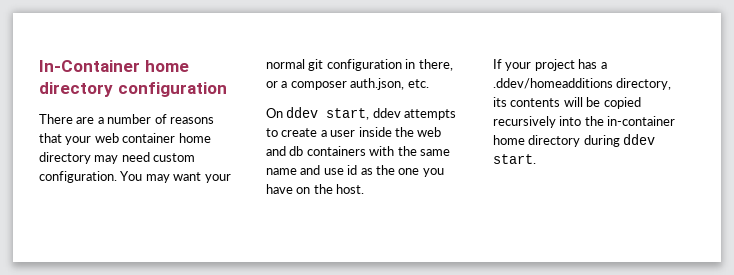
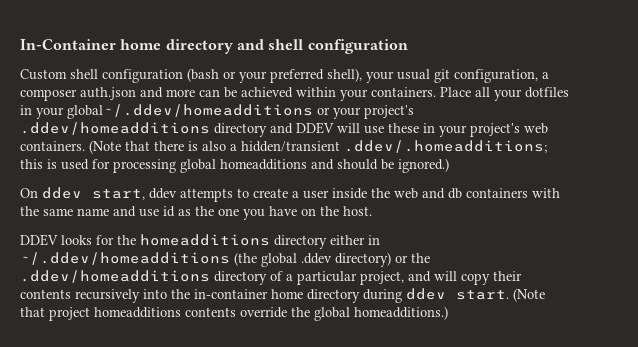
(113, 89) none -> [236,39,304,50] and shell
[39,114,214,124] [39,133,211,145] [39,152,196,164] [39,171,231,183] [266,59,453,71] [266,78,429,90] There are a number of reasons that your web container home directory may need custom configuration. You may want your normal git configuration in there, or a composer auth.json, etc. -> [20,68,549,83] [20,87,569,101] [20,104,414,119] [20,122,548,137] [20,140,547,154] [20,158,449,173] Custom shell configuration (bash or your preferred shell), your usual git configuration, a composer auth.json and more can be achieved within your containers. Place all your dotfiles in your global~/.ddev/homeadditions or your project's .ddev/homeadditions directory and DDEV will use these in your project's web containers. (Note that there is also a hidden/transient .ddev/.homeadditions; this is used for processing global homeadditions and should be ignored.)
[493,59,607,71] [493,78,672,90] [493,97,641,109] If your project has a .ddev/homeadditions directory, its contents will be copied -> [20,234,380,249] [20,252,430,267] [20,270,522,285] [20,289,71,299] DDEV looks for the homeadditions directory either in ~/.ddev/homeadditions (the global .ddev directory) or the .ddev/homeadditions directory of a particular project, and will copy their contents
(536, 159) none -> [513,288,545,302] [20,306,448,321] (Note that project homeadditions contents override the global homeadditions.)

